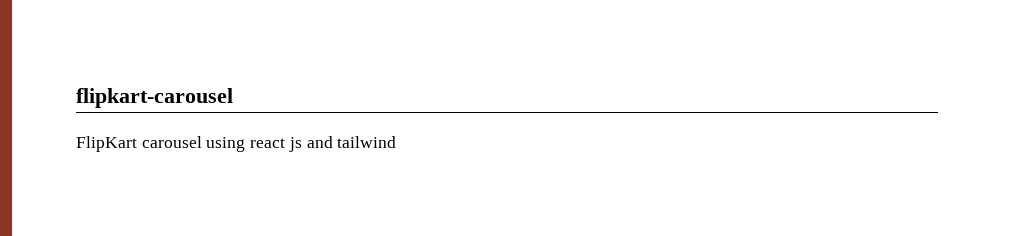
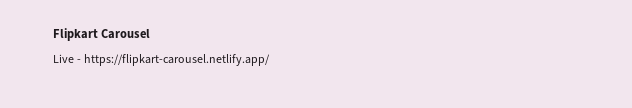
[76,88,233,108] [76,136,397,152] flipkart-carousel // FlipKart carousel using react js and tailwind -> [53,28,151,41] [53,54,271,66] Flipkart Carousel // Live - https://flipkart-carousel.netlify.app/

